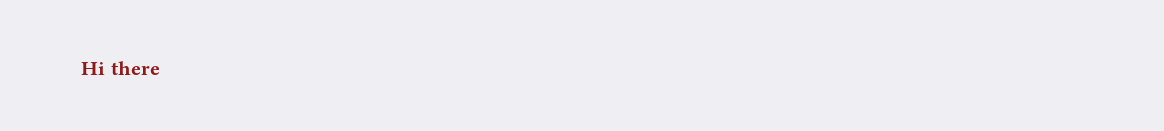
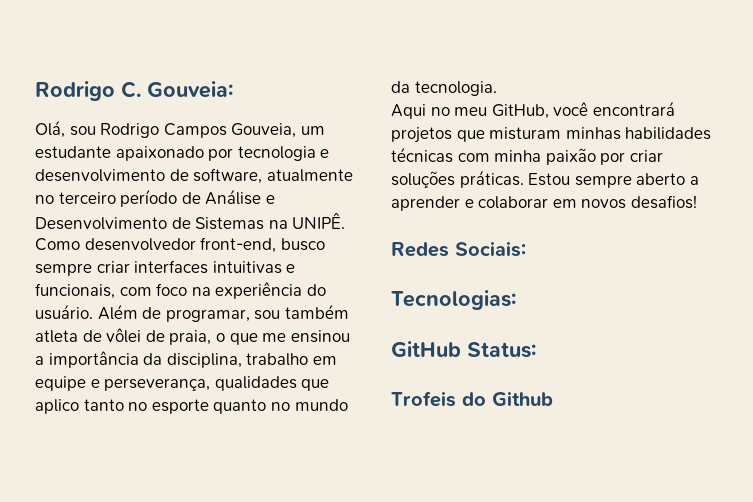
[81,61,160,75] Hi there -> [35,81,233,101] [35,120,325,138] [35,146,330,161] [35,168,353,184] [35,189,275,207] [35,212,346,230] [35,237,325,253] [35,260,296,276] [35,282,326,299] [35,304,349,322] [35,328,350,345] [35,351,337,368] [35,376,330,391] [35,399,348,414] [391,81,497,96] [391,101,675,119] [391,127,712,143] [391,147,663,165] [391,170,699,188] [391,195,697,211] [391,241,526,257] [391,290,516,310] [391,341,536,358] [391,391,553,407] Rodrigo C. Gouveia: // Olá, sou Rodrigo Campos Gouveia, um estudante apaixonado por tecnologia e desenvolvimento de software, atualmente no terceiro período de Análise e Desenvolvimento de Sistemas na UNIPÊ. Como desenvolvedor front-end, busco sempre criar interfaces intuitivas e funcionais, com foco na experiência do usuário. Além de programar, sou também atleta de vôlei de praia, o que me ensinou a importância da disciplina, trabalho em equipe e perseverança, qualidades que aplico tanto no esporte quanto no mundo da tecnologia. // Aqui no meu GitHub, você encontrará projetos que misturam minhas habilidades técnicas com minha paixão por criar soluções práticas. Estou sempre aberto a aprender e colaborar em novos desafios! // Redes Sociais: // Tecnologias: // GitHub Status: // Trofeis do Github

